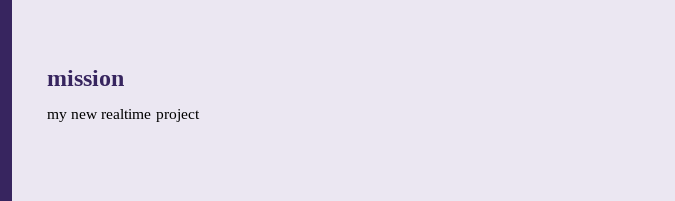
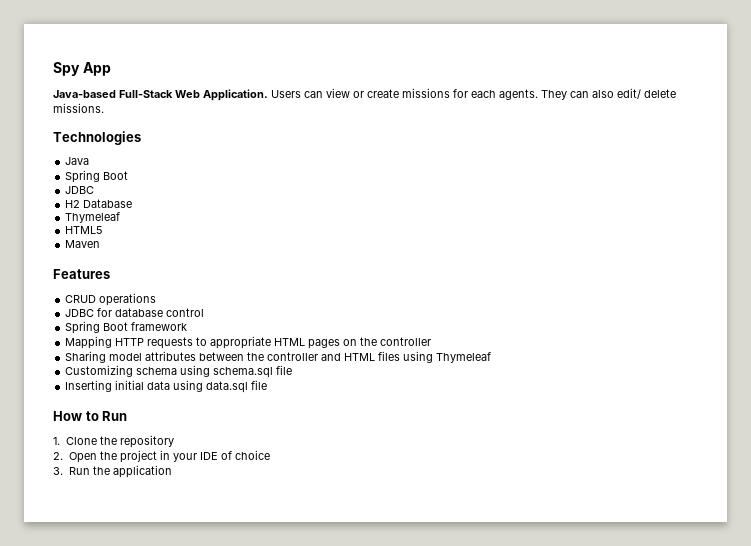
[47,70,124,86] [47,109,200,122] mission // my new realtime project -> [53,62,111,76] [53,88,676,101] [53,103,104,113] [53,131,141,145] [65,157,90,165] [65,170,129,183] [65,186,95,194] [65,199,133,208] [65,212,121,223] [65,226,104,234] [65,240,101,248] [53,269,110,279] [65,293,157,306] [65,308,205,317] [65,321,188,334] [65,336,432,349] [65,351,492,363] [65,365,293,378] [65,380,268,393] [53,411,128,421] [53,435,174,448] [53,450,270,463] [53,465,172,478] Spy App // Java-based Full-Stack Web Application. Users can view or create missions for each agents. They can also edit/ delete missions. // Technologies // Java // Spring Boot // JDBC // H2 Database // Thymeleaf // HTML5 // Maven // Features // CRUD operations // JDBC for database control // Spring Boot framework // Mapping HTTP requests to appropriate HTML pages on the controller // Sharing model attributes between the controller and HTML files using Thymeleaf // Customizing schema using schema.sql file // Inserting initial data using data.sql file // How to Run // 1. Clone the repository // 2. Open the project in your IDE of choice // 3. Run the application

